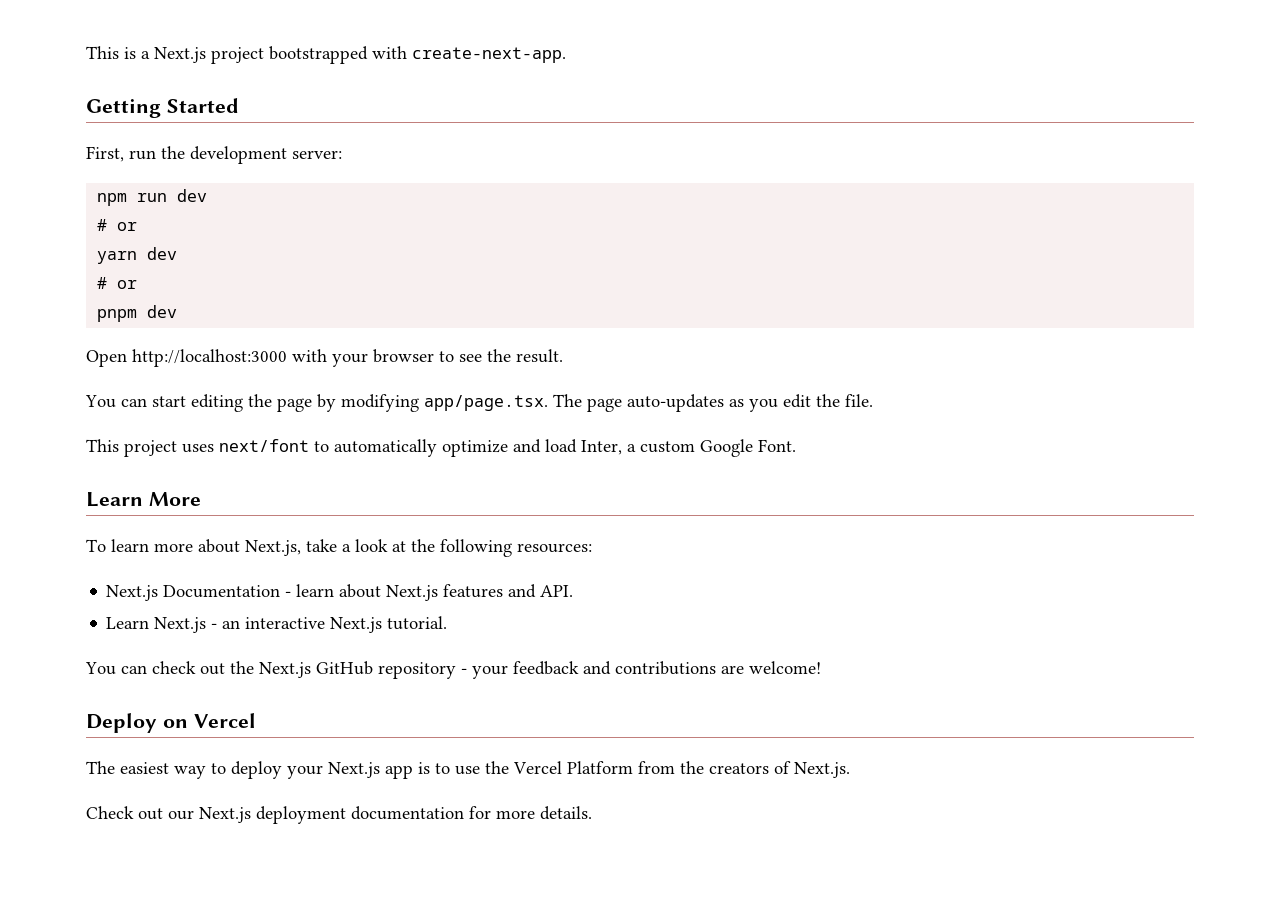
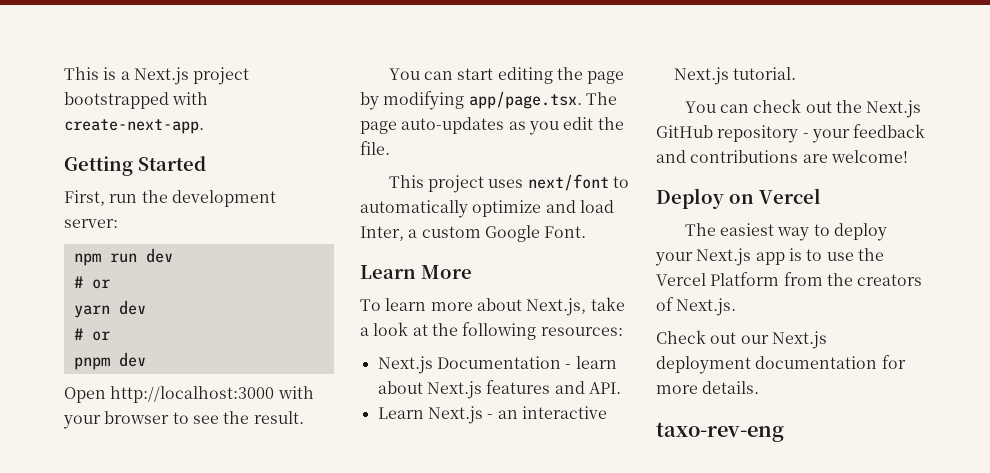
(592, 813) none -> [656,422,784,442] // taxo-rev-eng

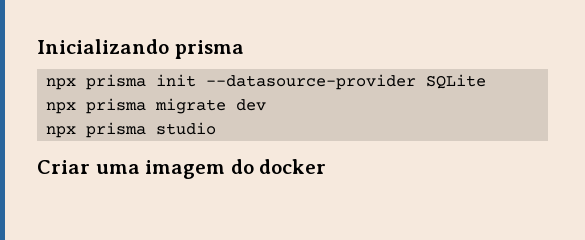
[64,67,250,85] [64,92,209,109] [64,119,204,134] [64,156,206,176] [64,190,276,207] [64,219,118,228] [73,248,173,266] [73,276,110,289] [73,300,146,318] [73,328,110,341] [73,352,146,370] [64,386,314,403] [63,411,304,429] [388,67,625,84] [360,91,617,110] [360,117,624,135] [360,141,390,155] [388,174,630,193] [360,200,614,218] [360,225,587,242] [360,265,472,279] [360,297,625,316] [360,322,623,340] [377,356,617,374] [377,380,621,399] [377,406,607,424] [673,67,796,85] [684,99,922,118] [656,124,926,143] [656,150,908,163] [656,188,821,209] [684,223,888,241] [655,248,884,266] [656,272,923,286] [656,297,737,316] [656,330,827,349] [656,355,906,374] [656,381,760,394] [656,422,784,442] This is a Next.js project bootstrapped with create-next-app. // Getting Started // First, run the development server: // npm run dev // # or // yarn dev // # or // pnpm dev // Open http://localhost:3000 with your browser to see the result. // You can start editing the page by modifying app/page.tsx. The page auto-updates as you edit the file. // This project uses next/font to automatically optimize and load Inter, a custom Google Font. // Learn More // To learn more about Next.js, take a look at the following resources: // Next.js Documentation - learn about Next.js features and API. // Learn Next.js - an interactive Next.js tutorial. // You can check out the Next.js GitHub repository - your feedback and contributions are welcome! // Deploy on Vercel // The easiest way to deploy your Next.js app is to use the Vercel Platform from the creators of Next.js. // Check out our Next.js deployment documentation for more details. // taxo-rev-eng -> [37,39,244,59] [45,74,486,90] [45,98,266,114] [45,122,216,138] [37,159,327,179] Inicializando prisma // npx prisma init --datasource-provider SQLite // npx prisma migrate dev // npx prisma studio // Criar uma imagem do docker

